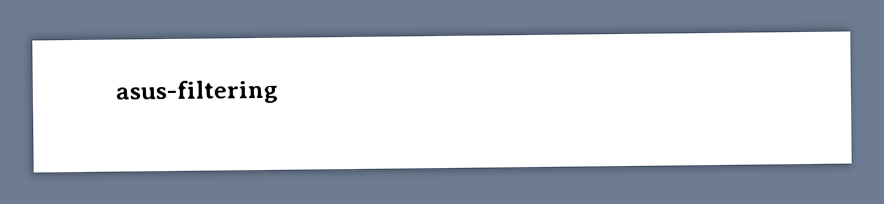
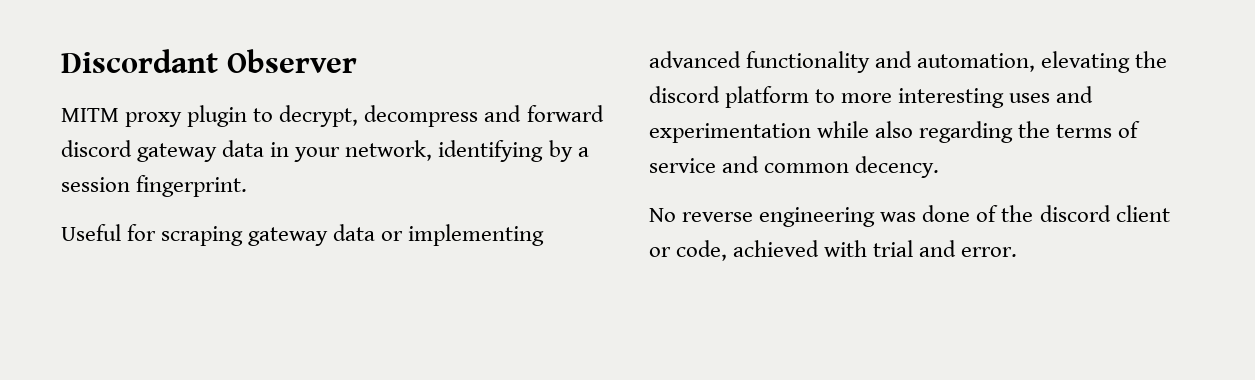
[115,79,278,105] asus-filtering -> [61,49,357,73] [61,105,604,127] [61,140,589,162] [61,175,248,197] [61,224,545,246] [649,51,1168,73] [649,86,1094,108] [649,121,1141,143] [649,156,940,178] [649,205,1170,227] [649,240,1018,261] Discordant Observer // MITM proxy plugin to decrypt, decompress and forward discord gateway data in your network, identifying by a session fingerprint. // Useful for scraping gateway data or implementing advanced functionality and automation, elevating the discord platform to more interesting uses and experimentation while also regarding the terms of service and common decency. // No reverse engineering was done of the discord client or code, achieved with trial and error.

